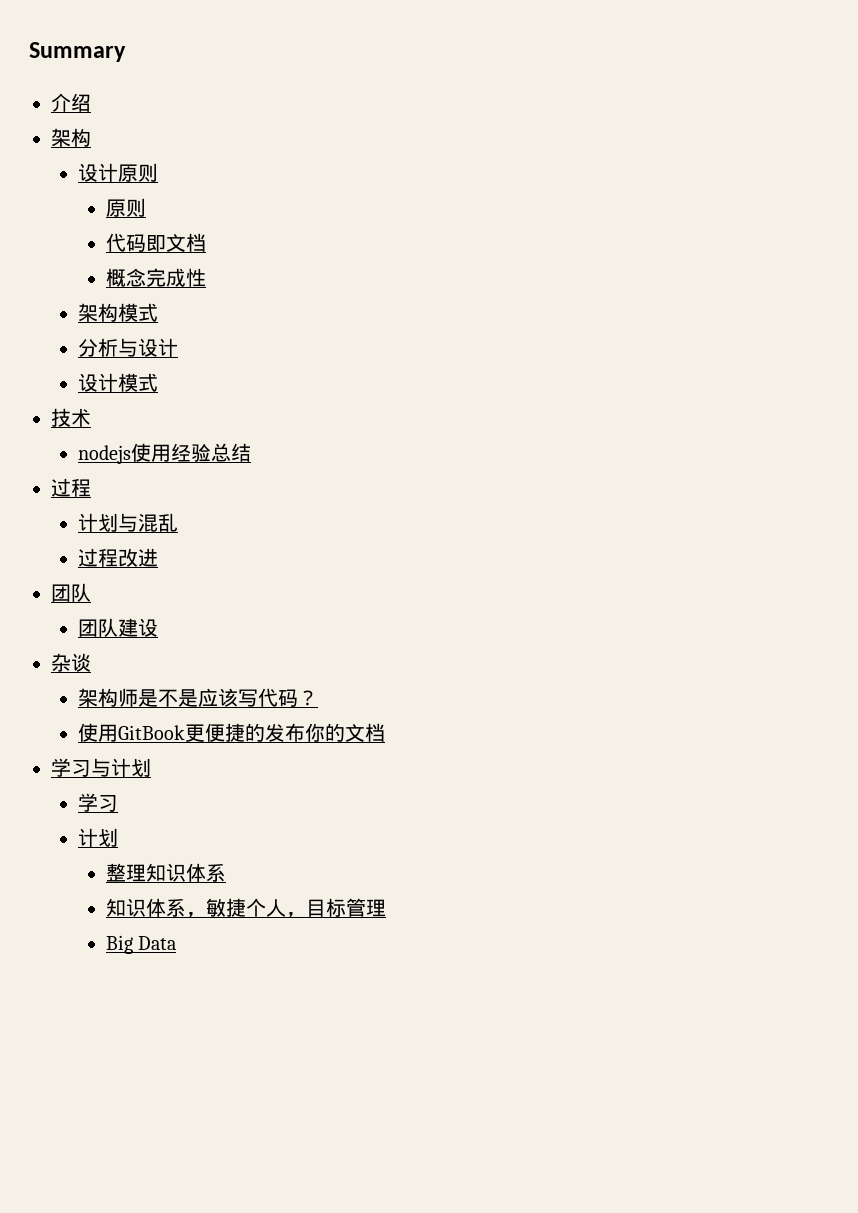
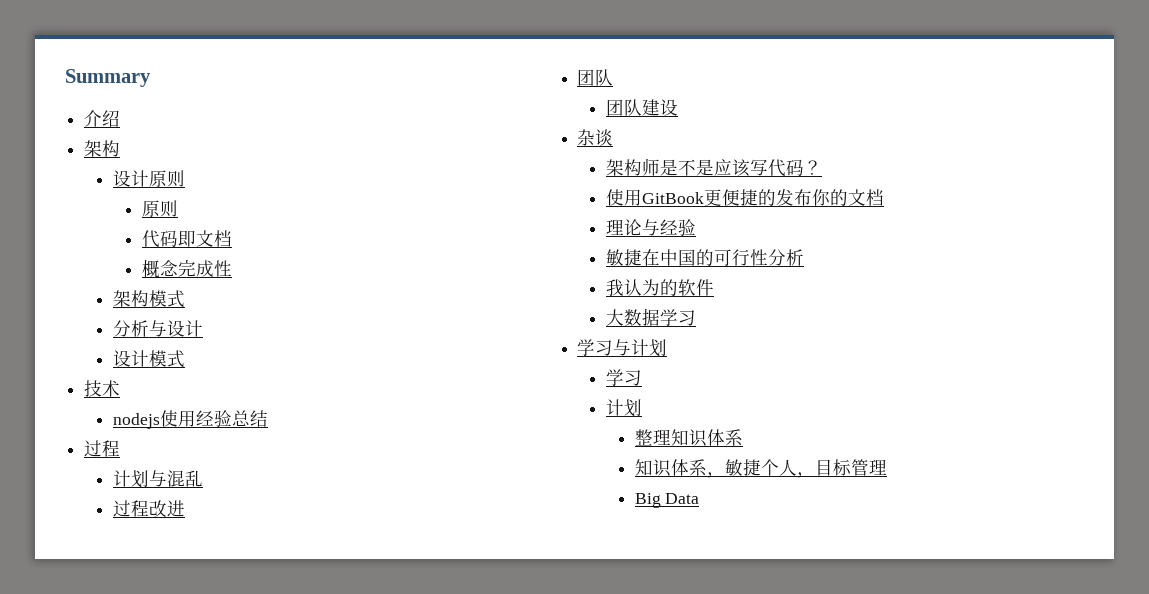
(386, 732) none -> [605,219,696,236] [605,249,804,266] [605,279,714,296] [605,308,696,326] // 理论与经验 // 敏捷在中国的可行性分析 // 我认为的软件 // 大数据学习

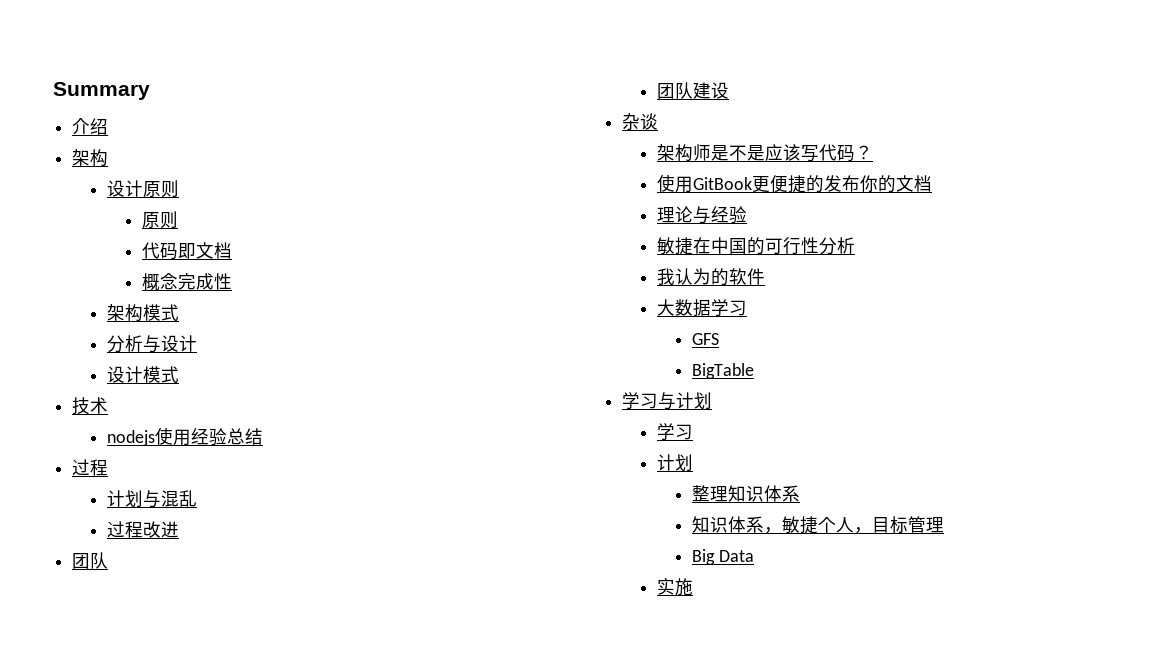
(696, 318) none -> [692,333,720,345] [692,363,755,379] // GFS // BigTable
(700, 498) none -> [657,578,694,596] // 实施

